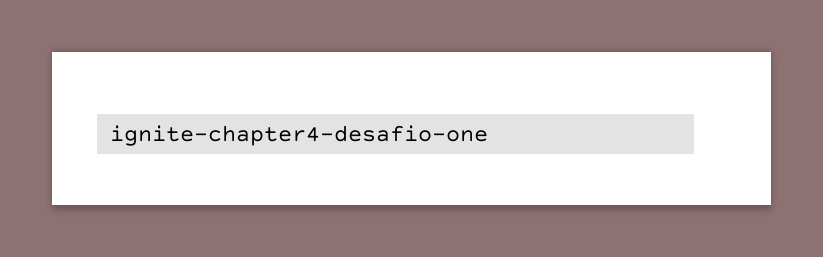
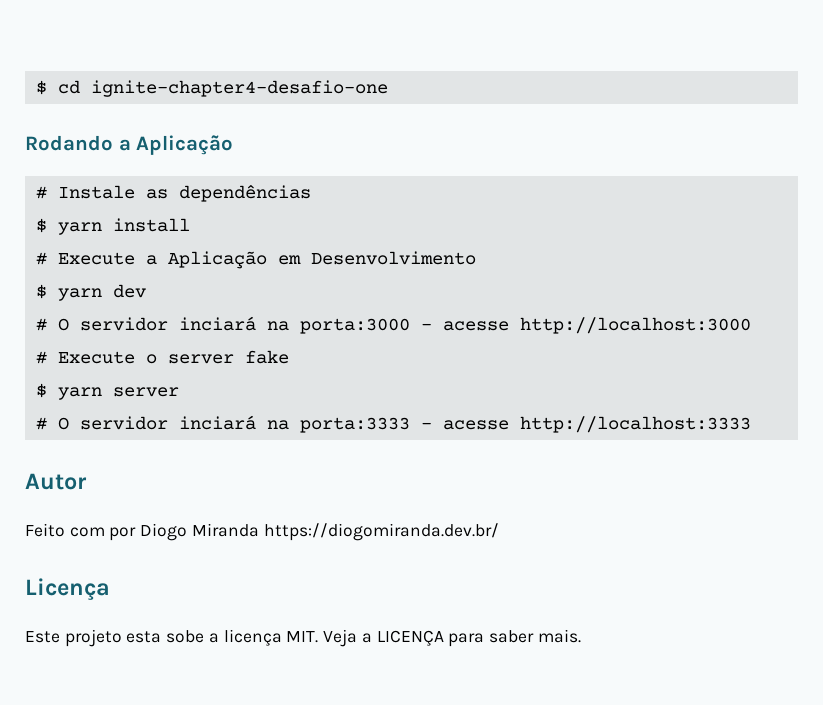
(109, 135) none -> [35,80,80,95] $ cd
(488, 135) none -> [25,135,234,155] [35,185,311,202] [35,218,190,235] [35,251,476,269] [35,284,146,301] [35,316,751,334] [35,350,289,364] [35,383,179,400] [35,415,751,433] [25,473,87,490] [25,523,499,541] [25,578,110,601] [25,629,581,647] // Rodando a Aplicação // # Instale as dependências // $ yarn install // # Execute a Aplicação em Desenvolvimento // $ yarn dev // # O servidor inciará na porta:3000 - acesse http://localhost:3000 // # Execute o server fake // $ yarn server // # O servidor inciará na porta:3333 - acesse http://localhost:3333 // Autor // Feito com por Diogo Miranda https://diogomiranda.dev.br/ // Licença // Este projeto esta sobe a licença MIT. Veja a LICENÇA para saber mais.

